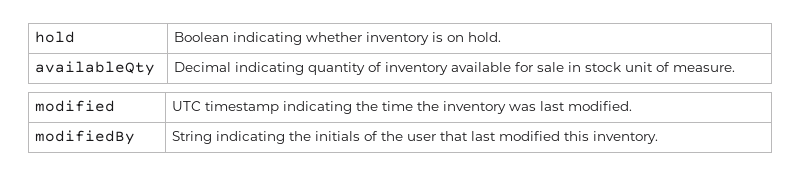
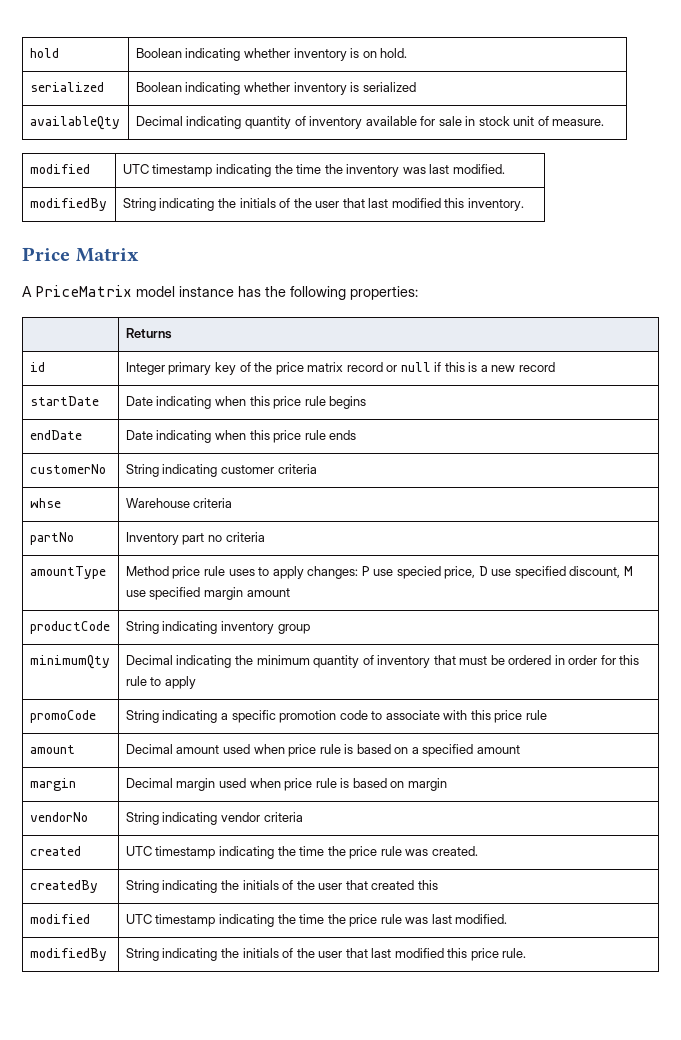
(502, 37) none -> [29,82,104,92] [135,82,416,95] // serialized | Boolean indicating whether inventory is serialized
(659, 137) none -> [22,247,139,262] [22,285,418,300] [125,328,172,339] [29,362,45,372] [125,362,555,375] [29,396,99,406] [125,396,367,409] [29,430,82,440] [125,430,357,443] [29,464,106,474] [125,464,317,477] [29,498,61,508] [125,498,233,508] [29,532,74,545] [125,532,265,545] [29,566,106,579] [125,566,633,579] [125,587,290,600] [29,621,110,634] [125,621,310,634] [29,655,110,669] [125,655,640,668] [125,676,196,689] [29,710,96,723] [125,710,547,723] [29,745,75,754] [125,744,520,757] [29,778,76,791] [125,778,447,791] [29,812,88,822] [125,812,303,825] [29,846,81,856] [125,846,478,859] [29,880,98,893] [125,880,438,893] [29,914,90,924] [125,914,508,927] [29,948,107,961] [125,948,527,961] // Price Matrix // A PriceMatrix model instance has the following properties: // | Returns // id | Integer primary key of the price matrix record or null if this is a new record // startDate | Date indicating when this price rule begins // endDate | Date indicating when this price rule ends // customerNo | String indicating customer criteria // whse | Warehouse criteria // partNo | Inventory part no criteria // amountType | Method price rule uses to apply changes: P use specied price, D use specified discount, M use specified margin amount // productCode | String indicating inventory group // minimumQty | Decimal indicating the minimum quantity of inventory that must be ordered in order for this rule to apply // promoCode | String indicating a specific promotion code to associate with this price rule // amount | Decimal amount used when price rule is based on a specified amount // margin | Decimal margin used when price rule is based on margin // vendorNo | String indicating vendor criteria // created | UTC timestamp indicating the time the price rule was created. // createdBy | String indicating the initials of the user that created this // modified | UTC timestamp indicating the time the price rule was last modified. // modifiedBy | String indicating the initials of the user that last modified this price rule.

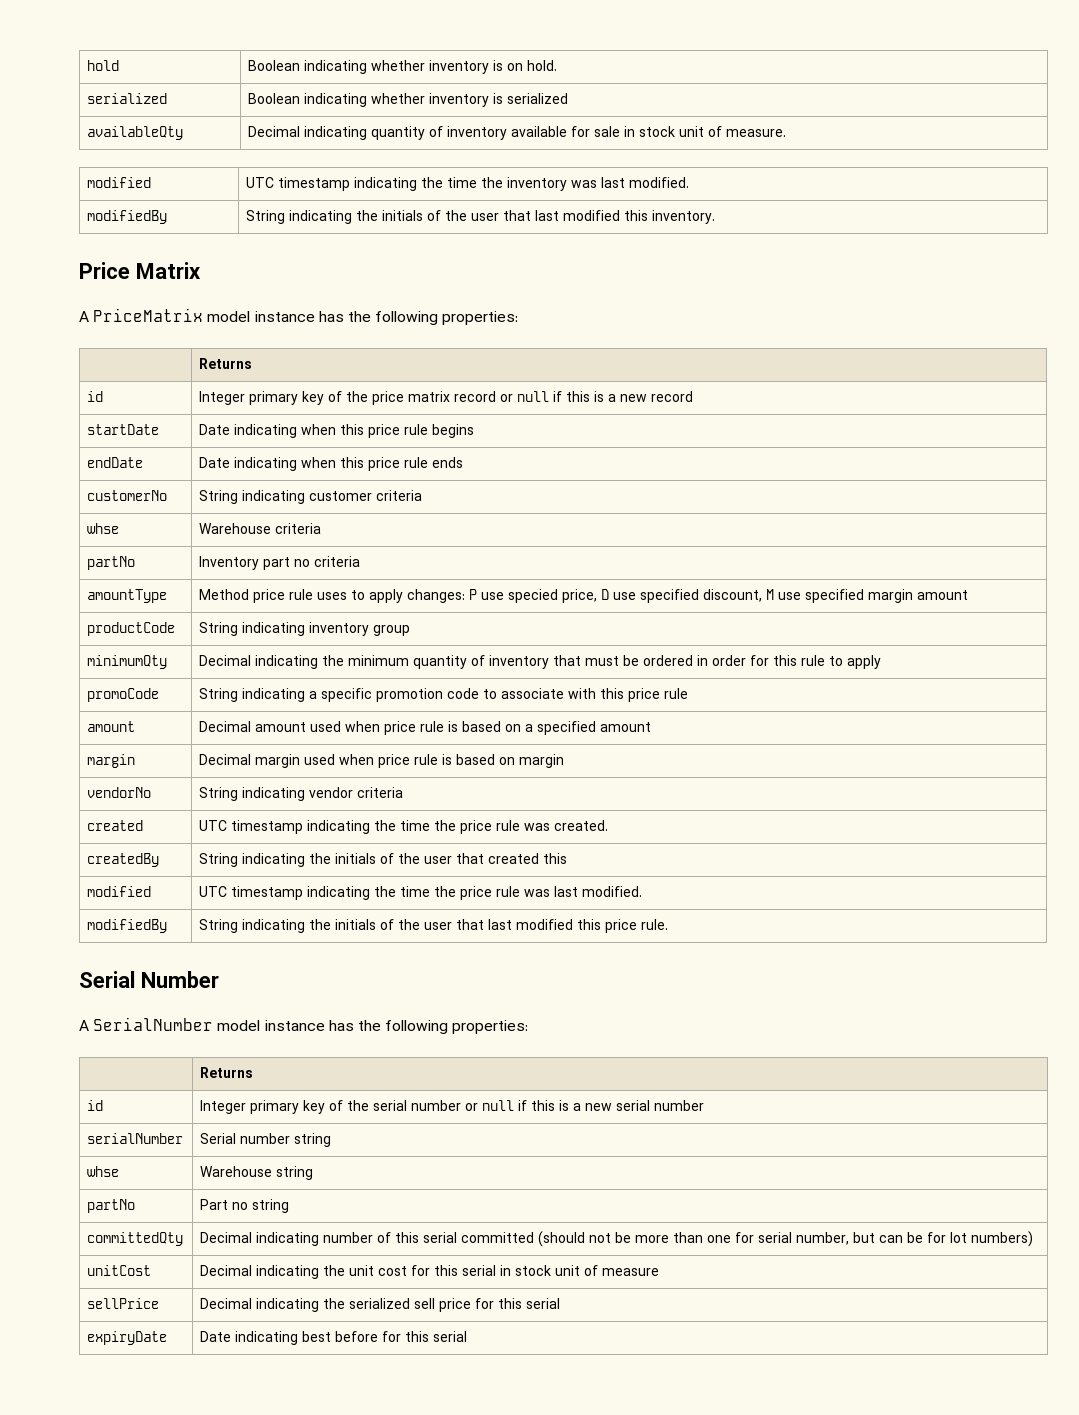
(527, 953) none -> [79,971,219,988] [79,1017,529,1034] [200,1067,254,1078] [87,1100,104,1111] [200,1100,705,1114] [87,1133,184,1144] [200,1133,332,1147] [87,1166,120,1177] [200,1166,314,1180] [87,1199,136,1213] [200,1199,290,1213] [87,1232,184,1246] [200,1231,1034,1247] [87,1265,152,1276] [200,1265,660,1279] [87,1298,160,1309] [200,1298,561,1312] [87,1331,168,1345] [200,1331,468,1345] // Serial Number // A SerialNumber model instance has the following properties: // | Returns // id | Integer primary key of the serial number or null if this is a new serial number // serialNumber | Serial number string // whse | Warehouse string // partNo | Part no string // committedQty | Decimal indicating number of this serial committed (should not be more than one for serial number, but can be for lot numbers) // unitCost | Decimal indicating the unit cost for this serial in stock unit of measure // sellPrice | Decimal indicating the serialized sell price for this serial // expiryDate | Date indicating best before for this serial

